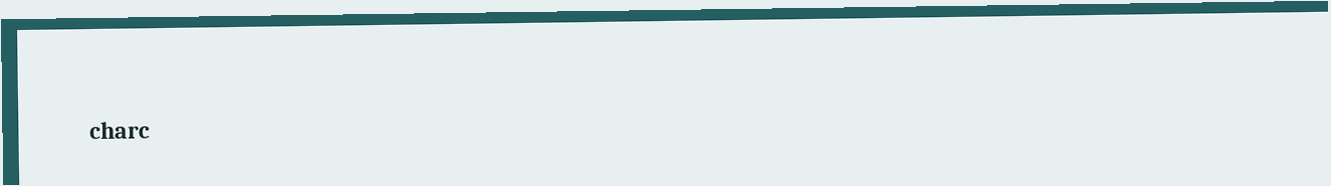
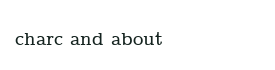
(150, 130) none -> [70,32,163,45] and about

